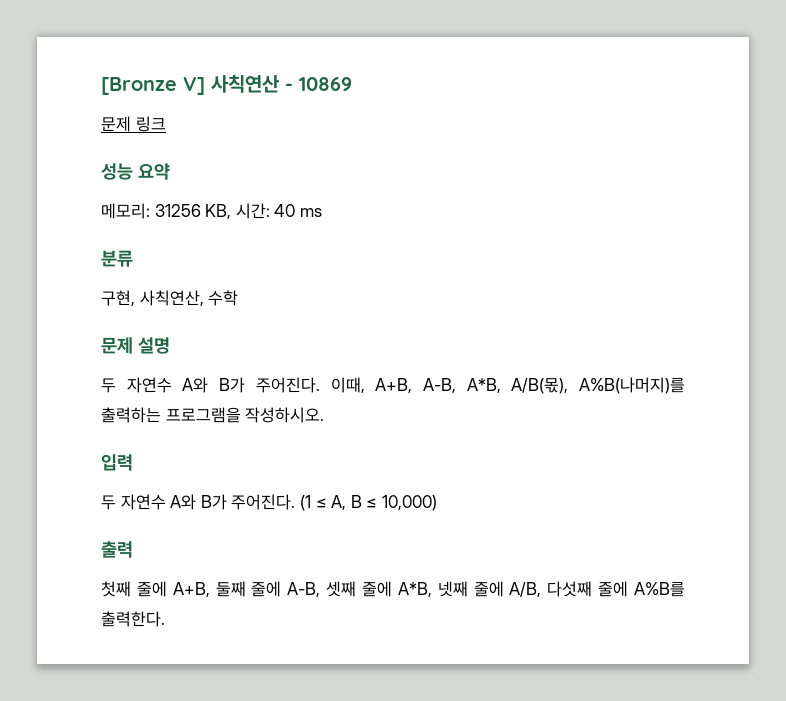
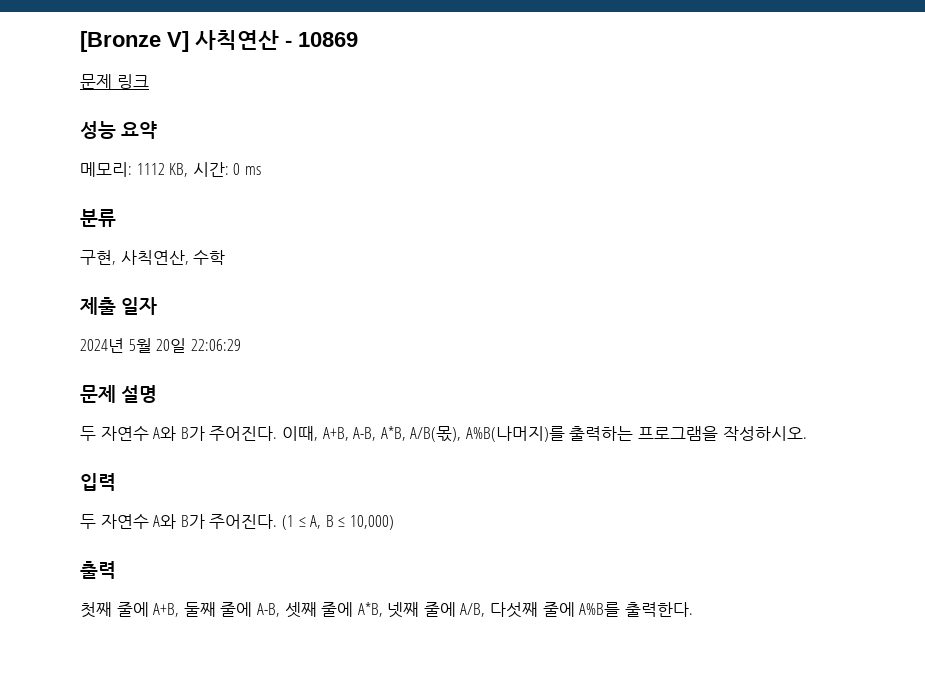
[154,204,201,217] 31256 -> [136,163,165,175] 1112
[274,204,296,217] 40 -> [233,163,241,175] 0
(239, 298) none -> [80,297,158,315] [80,338,241,353] // 제출 일자 // 2024년 5월 20일 22:06:29

